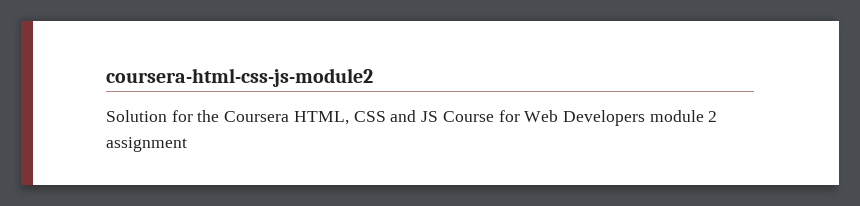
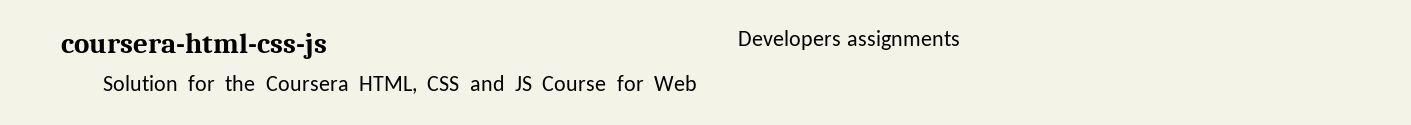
[106,68,373,87] coursera-html-css-js-module2 -> [61,32,327,59] coursera-html-css-js
[649,110,718,122] [106,137,187,152] module 2 assignment -> [846,30,960,50] assignments

